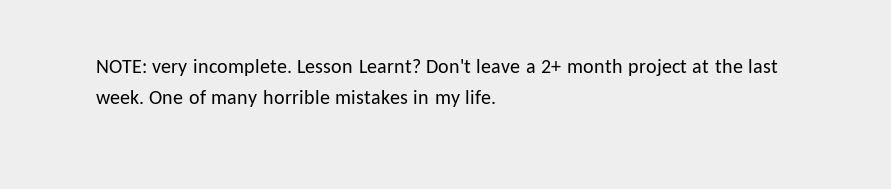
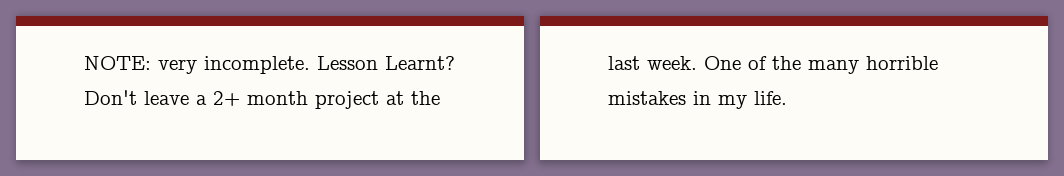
(206, 97) none -> [772,56,801,70] the

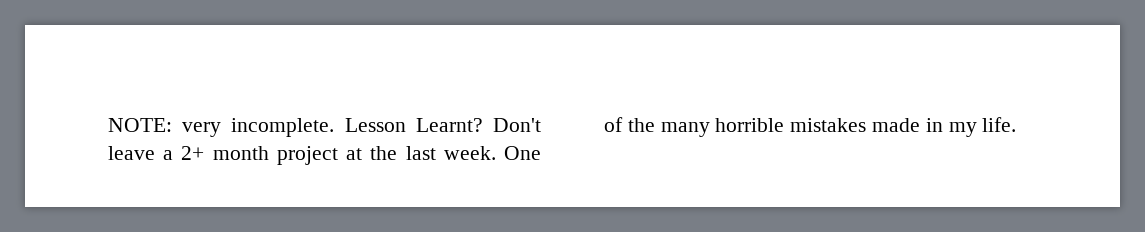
(686, 98) none -> [872,118,921,132] made

